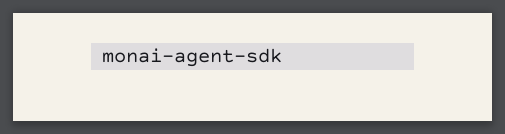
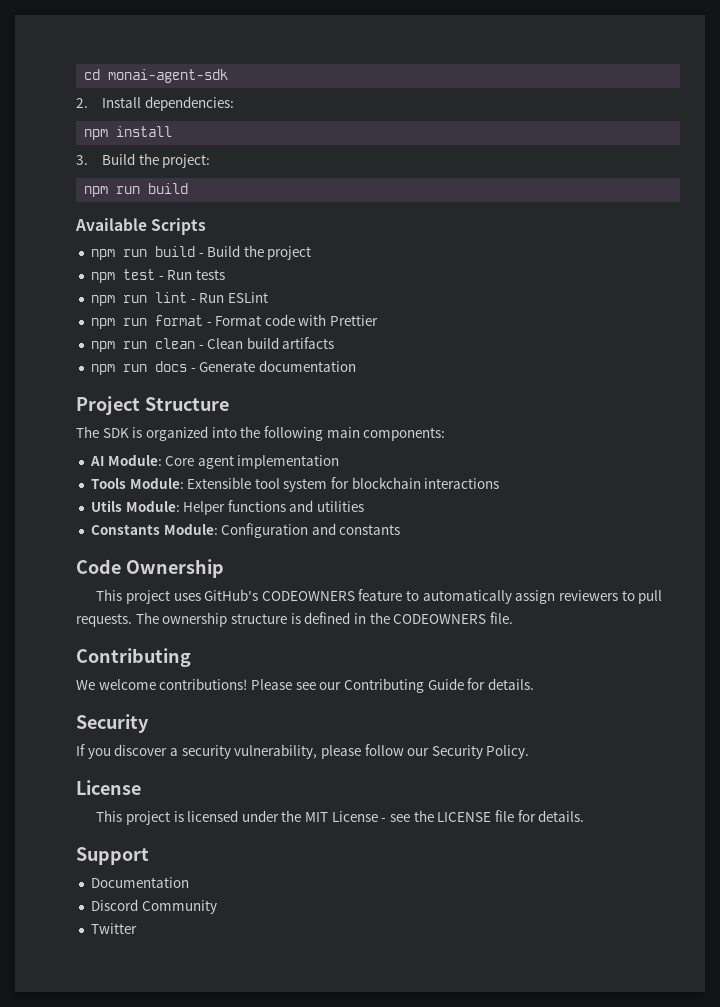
(102, 57) none -> [84,69,101,80] cd
(283, 57) none -> [76,96,234,111] [84,126,173,140] [76,153,211,168] [84,183,189,197] [75,218,207,235] [90,245,312,260] [90,269,225,283] [90,292,268,306] [90,314,379,329] [90,337,335,352] [90,360,356,375] [76,396,229,415] [76,426,446,441] [89,454,340,469] [90,477,500,492] [90,500,365,515] [90,523,401,538] [76,559,224,578] [96,589,663,604] [76,612,513,627] [76,648,191,667] [76,678,534,693] [76,714,149,733] [76,744,530,759] [76,780,141,795] [96,810,585,825] [76,847,149,865] [90,877,189,888] [90,899,217,914] [90,923,137,934] // 2. Install dependencies: // npm install // 3. Build the project: // npm run build // Available Scripts // npm run build - Build the project // npm test - Run tests // npm run lint - Run ESLint // npm run format - Format code with Prettier // npm run clean - Clean build artifacts // npm run docs - Generate documentation // Project Structure // The SDK is organized into the following main components: // AI Module: Core agent implementation // Tools Module: Extensible tool system for blockchain interactions // Utils Module: Helper functions and utilities // Constants Module: Configuration and constants // Code Ownership // This project uses GitHub's CODEOWNERS feature to automatically assign reviewers to pull requests. The ownership structure is defined in the CODEOWNERS file. // Contributing // We welcome contributions! Please see our Contributing Guide for details. // Security // If you discover a security vulnerability, please follow our Security Policy. // License // This project is licensed under the MIT License - see the LICENSE file for details. // Support // Documentation // Discord Community // Twitter

